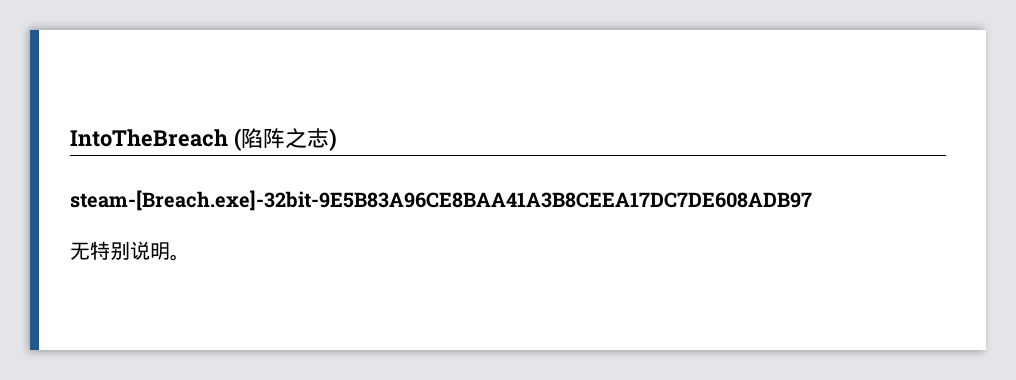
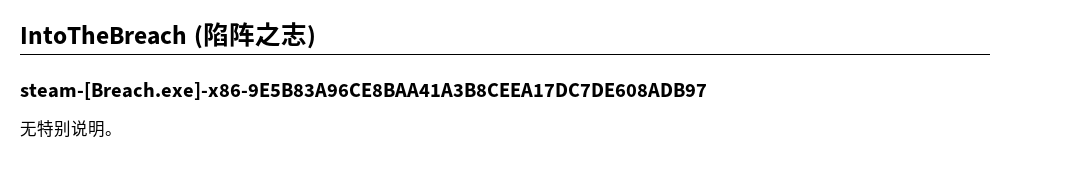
[70,190,812,211] steam-[Breach.exe]-32bit-9E5B83A96CE8BAA41A3B8CEEA17DC7DE608ADB97 -> [20,82,707,100] steam-[Breach.exe]-x86-9E5B83A96CE8BAA41A3B8CEEA17DC7DE608ADB97

